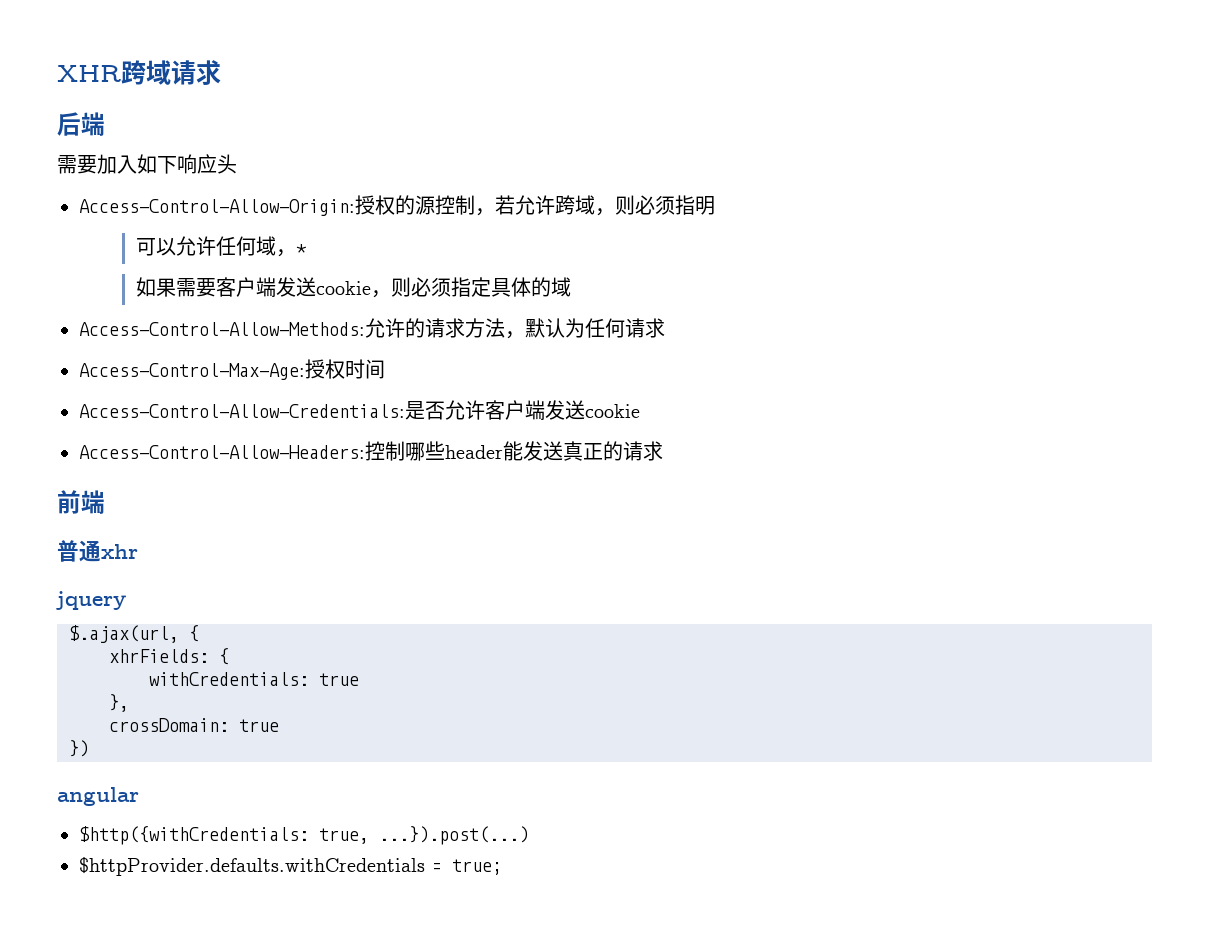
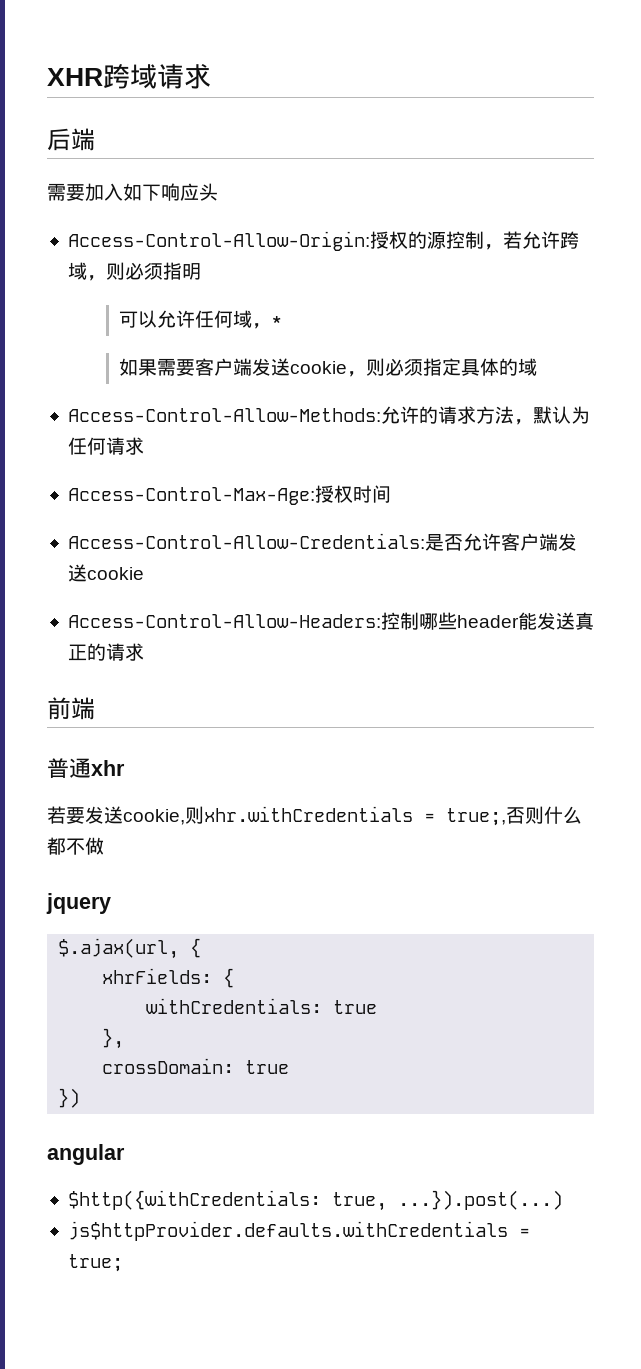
(138, 551) none -> [47,806,582,826] [47,837,104,855] // 若要发送cookie,则xhr.withCredentials = true;,否则什么都不做
[79,857,425,876] $httpProvider.defaults.withCredentials -> [67,1221,508,1241] js$httpProvider.defaults.withCredentials

